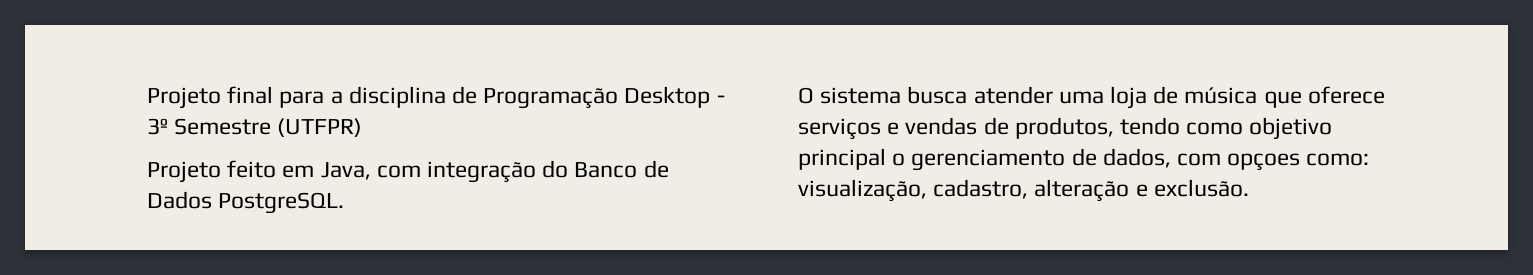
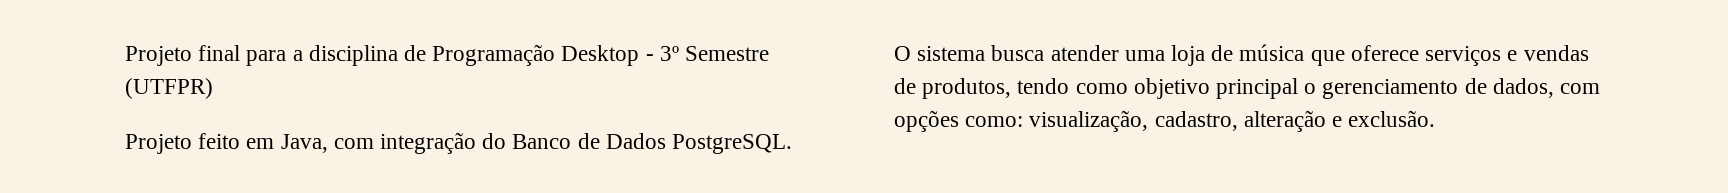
[1227,153,1301,171] opçoes -> [894,110,959,132] opções

